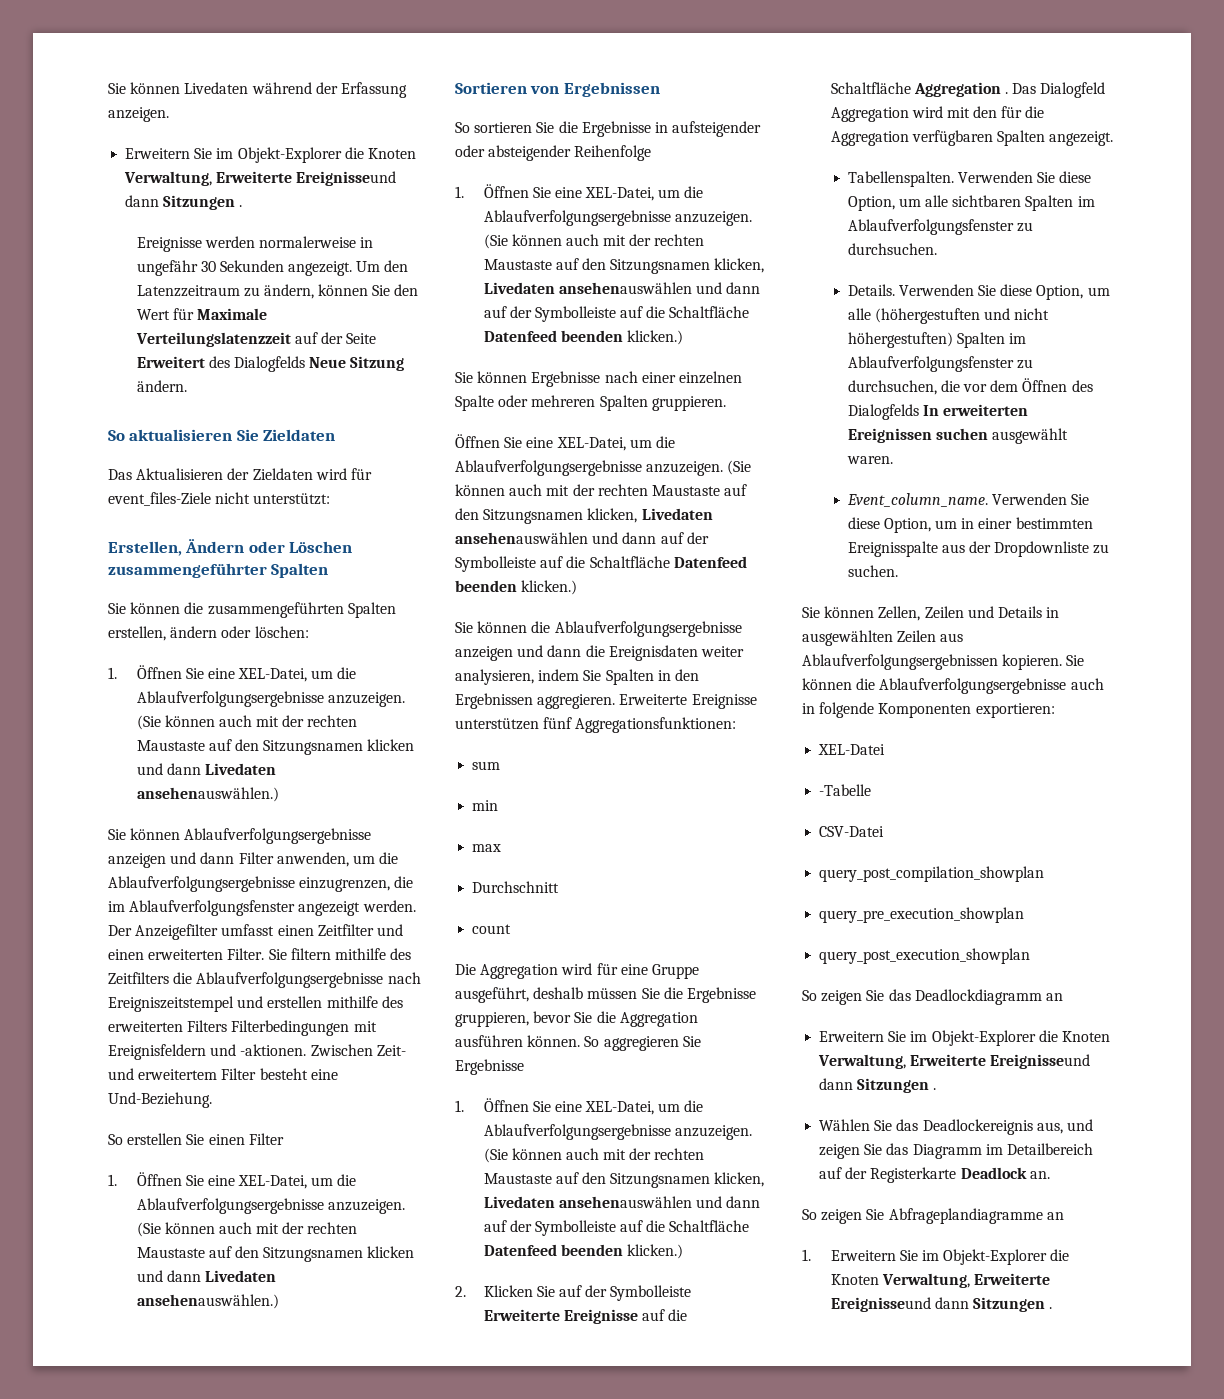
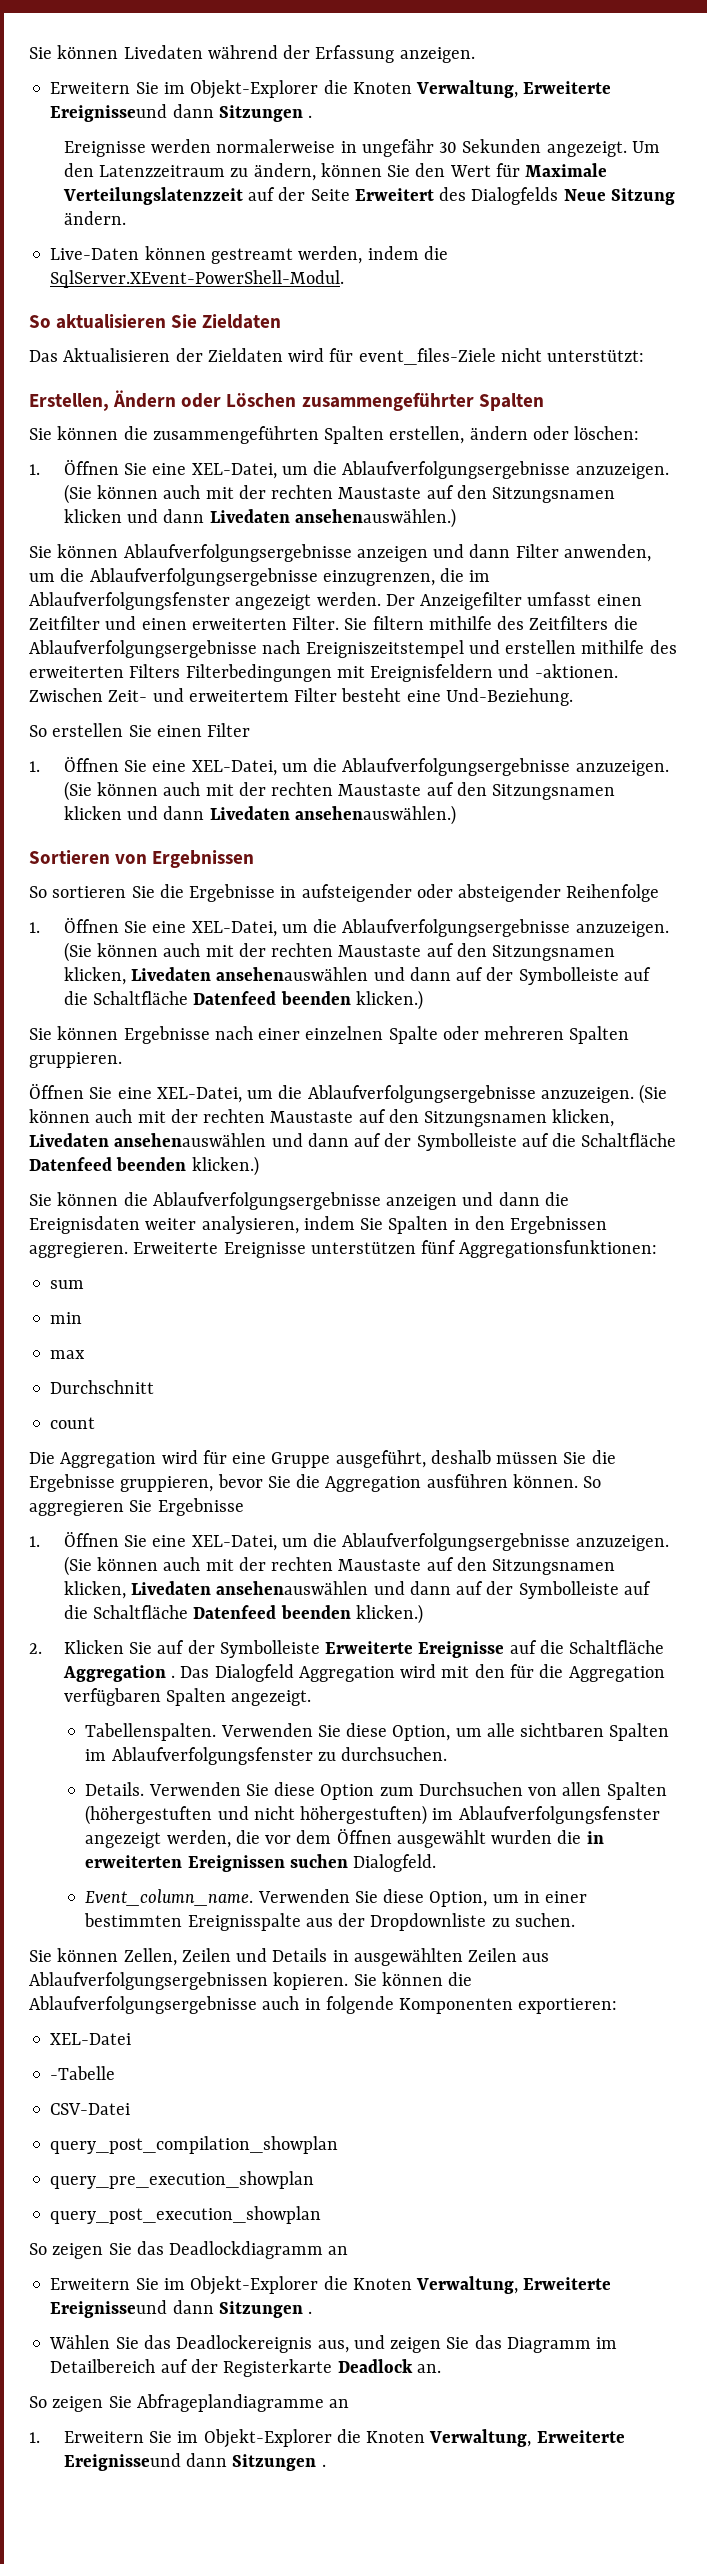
(187, 386) none -> [50,246,448,264] [50,270,345,288] // Live-Daten können gestreamt werden, indem die SqlServer.XEvent-PowerShell-Modul.
[1036,285,1110,300] [847,308,871,320] Option, um alle -> [320,1782,667,1800] Option zum Durchsuchen von allen Spalten
[956,332,1026,348] [847,356,1033,372] [847,380,937,395] Spalten im Ablaufverfolgungsfenster zu durchsuchen, -> [432,1806,660,1824] [85,1830,231,1848] im Ablaufverfolgungsfenster angezeigt werden,
[1071,380,1093,392] [847,404,939,420] des Dialogfelds In -> [396,1830,604,1848] ausgewählt wurden die in
[991,428,1068,444] [846,456,893,464] ausgewählt waren. -> [353,1854,437,1872] Dialogfeld.

